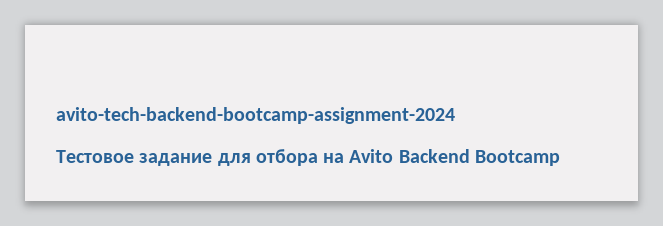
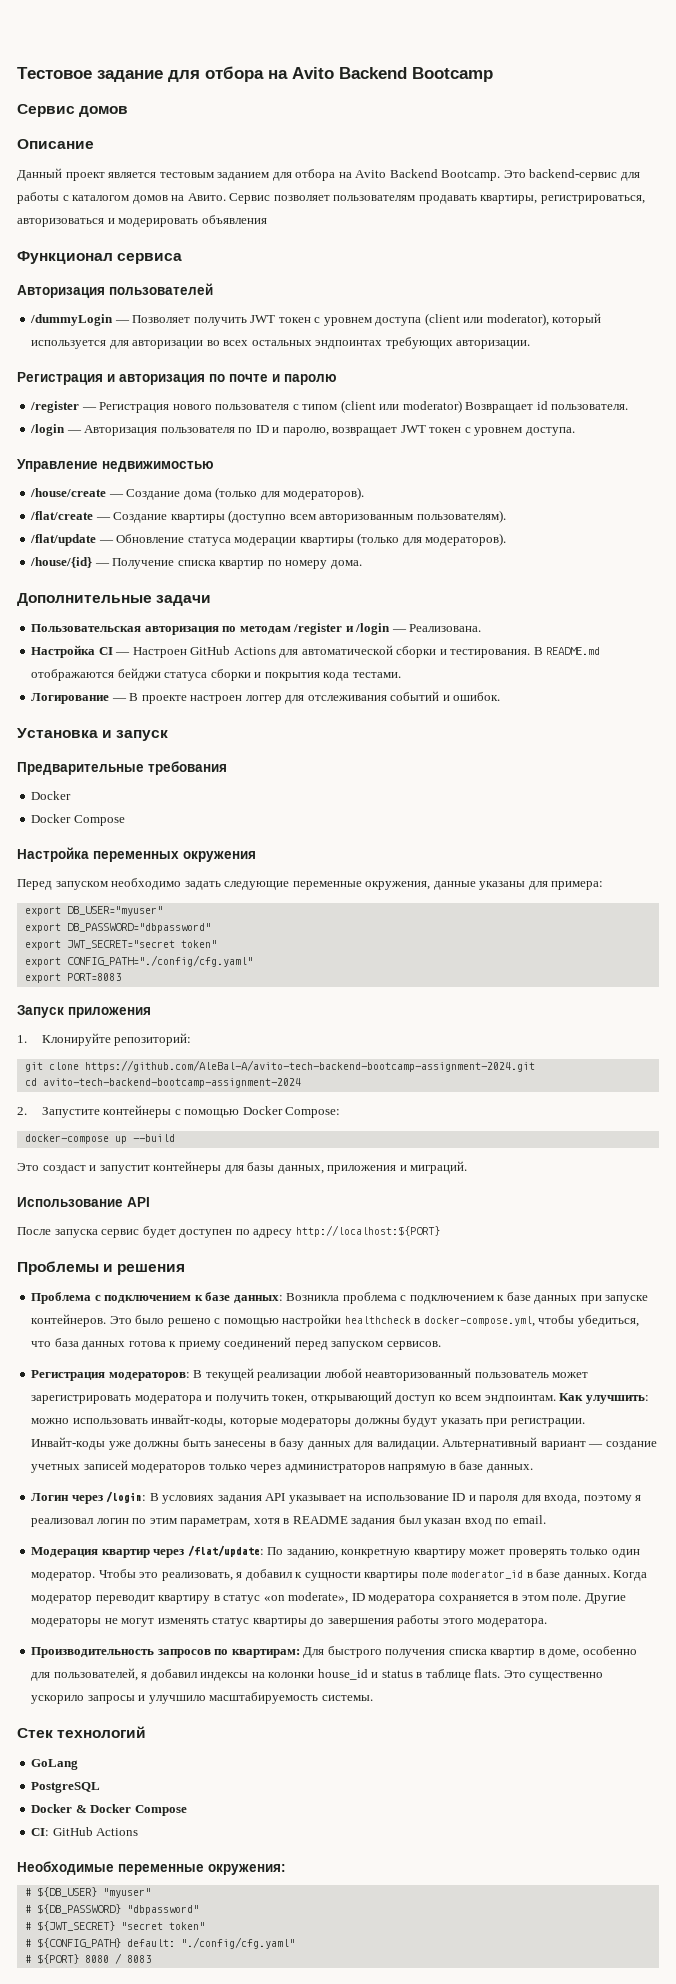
[56,107,455,124] avito-tech-backend-bootcamp-assignment-2024 // -> (17, 73) none
(560, 158) none -> [17,104,129,117] [17,139,94,149] [17,168,640,181] [17,192,645,204] [17,215,267,227] [17,251,183,264] [17,283,213,298] [30,313,602,326] [31,337,531,349] [17,372,337,385] [30,400,629,413] [30,424,575,436] [17,459,214,472] [30,487,365,500] [30,510,506,523] [30,533,507,546] [30,557,362,569] [17,593,212,606] [31,623,482,635] [31,645,601,658] [31,668,401,681] [31,691,501,704] [17,728,169,741] [17,761,227,775] [31,791,72,800] [31,814,125,826] [17,847,256,862] [17,878,604,890] [24,906,163,916] [24,923,211,933] [24,940,217,950] [24,955,253,967] [24,973,121,983] [17,1005,151,1018] [17,1033,192,1046] [24,1060,535,1072] [24,1078,301,1088] [17,1105,341,1118] [24,1134,175,1144] [17,1161,468,1174] [17,1197,150,1207] [17,1225,440,1238] [17,1261,186,1275] [31,1292,649,1304] [31,1314,639,1327] [31,1337,441,1350] [31,1368,589,1381] [31,1391,649,1404] [31,1414,585,1427] [31,1437,657,1450] [31,1460,533,1473] [31,1491,642,1504] [31,1515,546,1527] [31,1545,640,1558] [31,1569,648,1581] [31,1592,626,1604] [31,1615,548,1627] [31,1646,637,1658] [31,1668,604,1681] [31,1692,373,1704] [17,1726,147,1738] [31,1759,79,1770] [31,1782,101,1793] [31,1804,187,1816] [31,1827,139,1836] [17,1861,286,1875] [24,1887,151,1898] [24,1904,199,1915] [24,1921,205,1931] [24,1937,295,1949] [24,1953,151,1964] // Сервис домов // Описание // Данный проект является тестовым заданием для отбора на Avito Backend Bootcamp. Это backend-сервис для работы с каталогом домов на Авито. Сервис позволяет пользователям продавать квартиры, регистрироваться, авторизоваться и модерировать объявления // Функционал сервиса // Авторизация пользователей // /dummyLogin — Позволяет получить JWT токен с уровнем доступа (client или moderator), который используется для авторизации во всех остальных эндпоинтах требующих авторизации. // Регистрация и авторизация по почте и паролю // /register — Регистрация нового пользователя с типом (client или moderator) Возвращает id пользователя. // /login — Авторизация пользователя по ID и паролю, возвращает JWT токен с уровнем доступа. // Управление недвижимостью // /house/create — Создание дома (только для модераторов). // /flat/create — Создание квартиры (доступно всем авторизованным пользователям). // /flat/update — Обновление статуса модерации квартиры (только для модераторов). // /house/{id} — Получение списка квартир по номеру дома. // Дополнительные задачи // Пользовательская авторизация по методам /register и /login — Реализована. // Настройка CI — Настроен GitHub Actions для автоматической сборки и тестирования. В README.md отображаются бейджи статуса сборки и покрытия кода тестами. // Логирование — В проекте настроен логгер для отслеживания событий и ошибок. // Установка и запуск // Предварительные требования // Docker // Docker Compose // Настройка переменных окружения // Перед запуском необходимо задать следующие переменные окружения, данные указаны для примера: // export DB_USER="myuser" // export DB_PASSWORD="dbpassword" // export JWT_SECRET="secret token" // export CONFIG_PATH="./config/cfg.yaml" // export PORT=8083 // Запуск приложения // 1. Клонируйте репозиторий: // git clone https://github.com/AleBal-A/avito-tech-backend-bootcamp-assignment-2024.git // cd avito-tech-backend-bootcamp-assignment-2024 // 2. Запустите контейнеры с помощью Docker Compose: // docker-compose up --build // Это создаст и запустит контейнеры для базы данных, приложения и миграций. // Использование API // После запуска сервис будет доступен по адресу http://localhost:${PORT} // Проблемы и решения // Проблема с подключением к базе данных: Возникла проблема с подключением к базе данных при запуске контейнеров. Это было решено с помощью настройки healthcheck в docker-compose.yml, чтобы убедиться, что база данных готова к приему соединений перед запуском сервисов. // Регистрация модераторов: В текущей реализации любой неавторизованный пользователь может зарегистрировать модератора и получить токен, открывающий доступ ко всем эндпоинтам. Как улучшить: можно использовать инвайт-коды, которые модераторы должны будут указать при регистрации. Инвайт-коды уже должны быть занесены в базу данных для валидации. Альтернативный вариант — создание учетных записей модераторов только через администраторов напрямую в базе данных. // Логин через /login: В условиях задания API указывает на использование ID и пароля для входа, поэтому я реализовал логин по этим параметрам, хотя в README задания был указан вход по email. // Модерация квартир через /flat/update: По заданию, конкретную квартиру может проверять только один модератор. Чтобы это реализовать, я добавил к сущности квартиры поле moderator_id в базе данных. Когда модератор переводит квартиру в статус «on moderate», ID модератора сохраняется в этом поле. Другие модераторы не могут изменять статус квартиры до завершения работы этого модератора. // Производительность запросов по квартирам: Для быстрого получения списка квартир в доме, особенно для пользователей, я добавил индексы на колонки house_id и status в таблице flats. Это существенно ускорило запросы и улучшило масштабируемость системы. // Стек технологий // GoLang // PostgreSQL // Docker & Docker Compose // CI: GitHub Actions // Необходимые переменные окружения: // # ${DB_USER} "myuser" // # ${DB_PASSWORD} "dbpassword" // # ${JWT_SECRET} "secret token" // # ${CONFIG_PATH} default: "./config/cfg.yaml" // # ${PORT} 8080 / 8083

